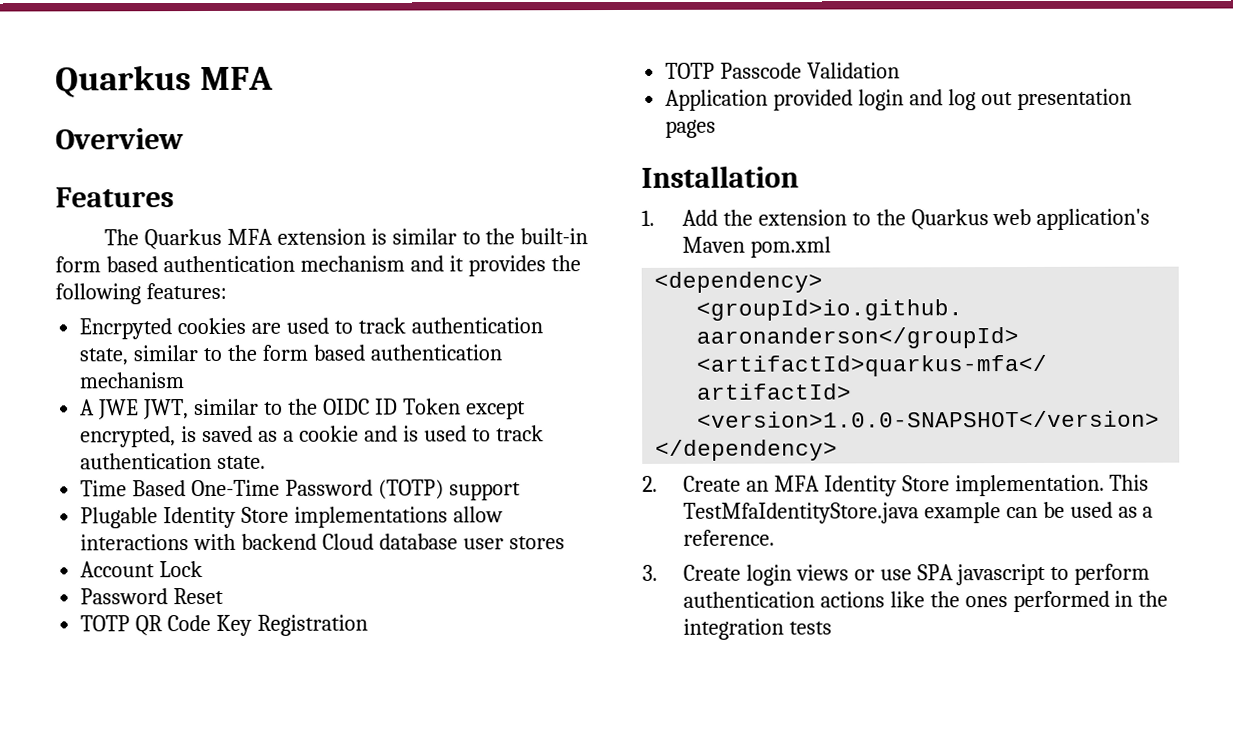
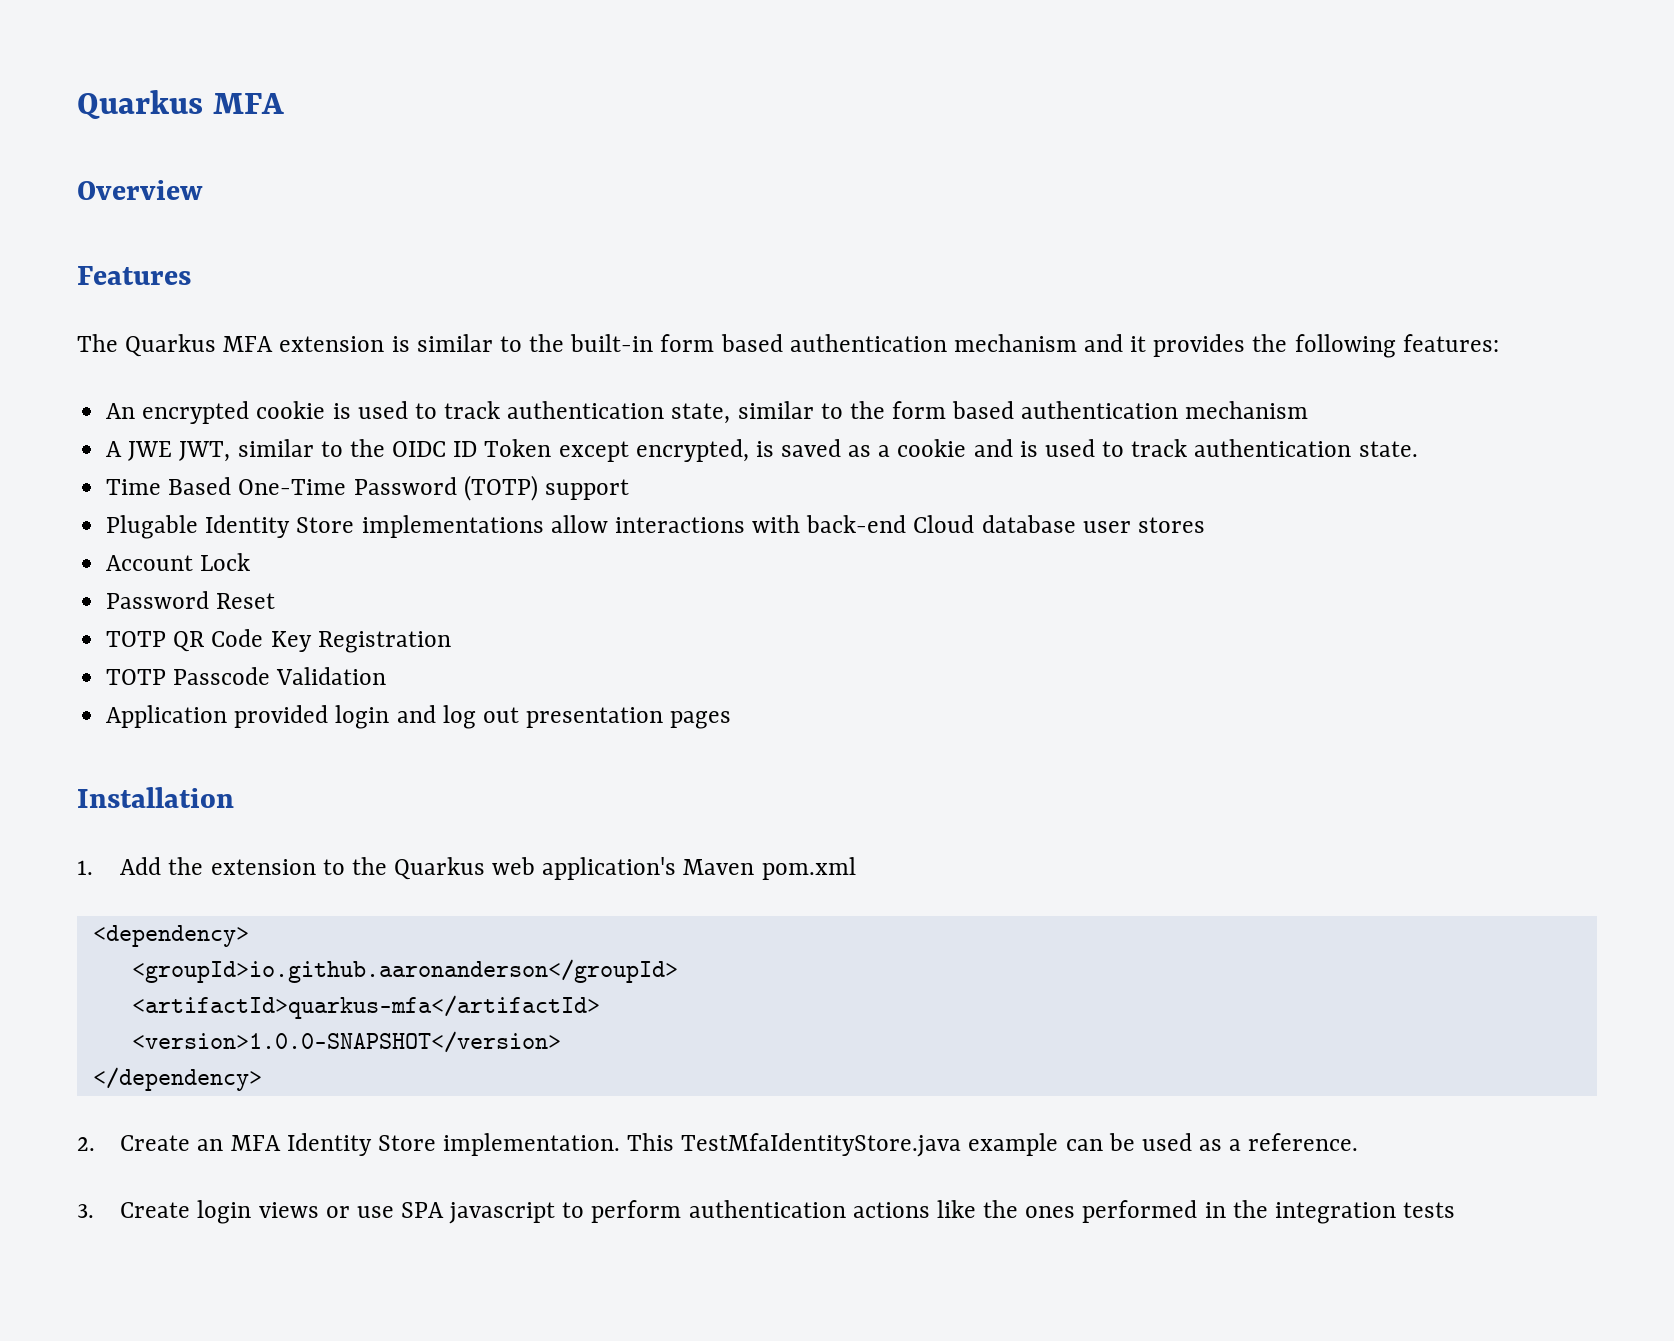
[79,317,282,340] Encrpyted cookies are -> [106,401,351,424] An encrypted cookie is
[241,533,318,550] backend -> [806,515,907,533] back-end

